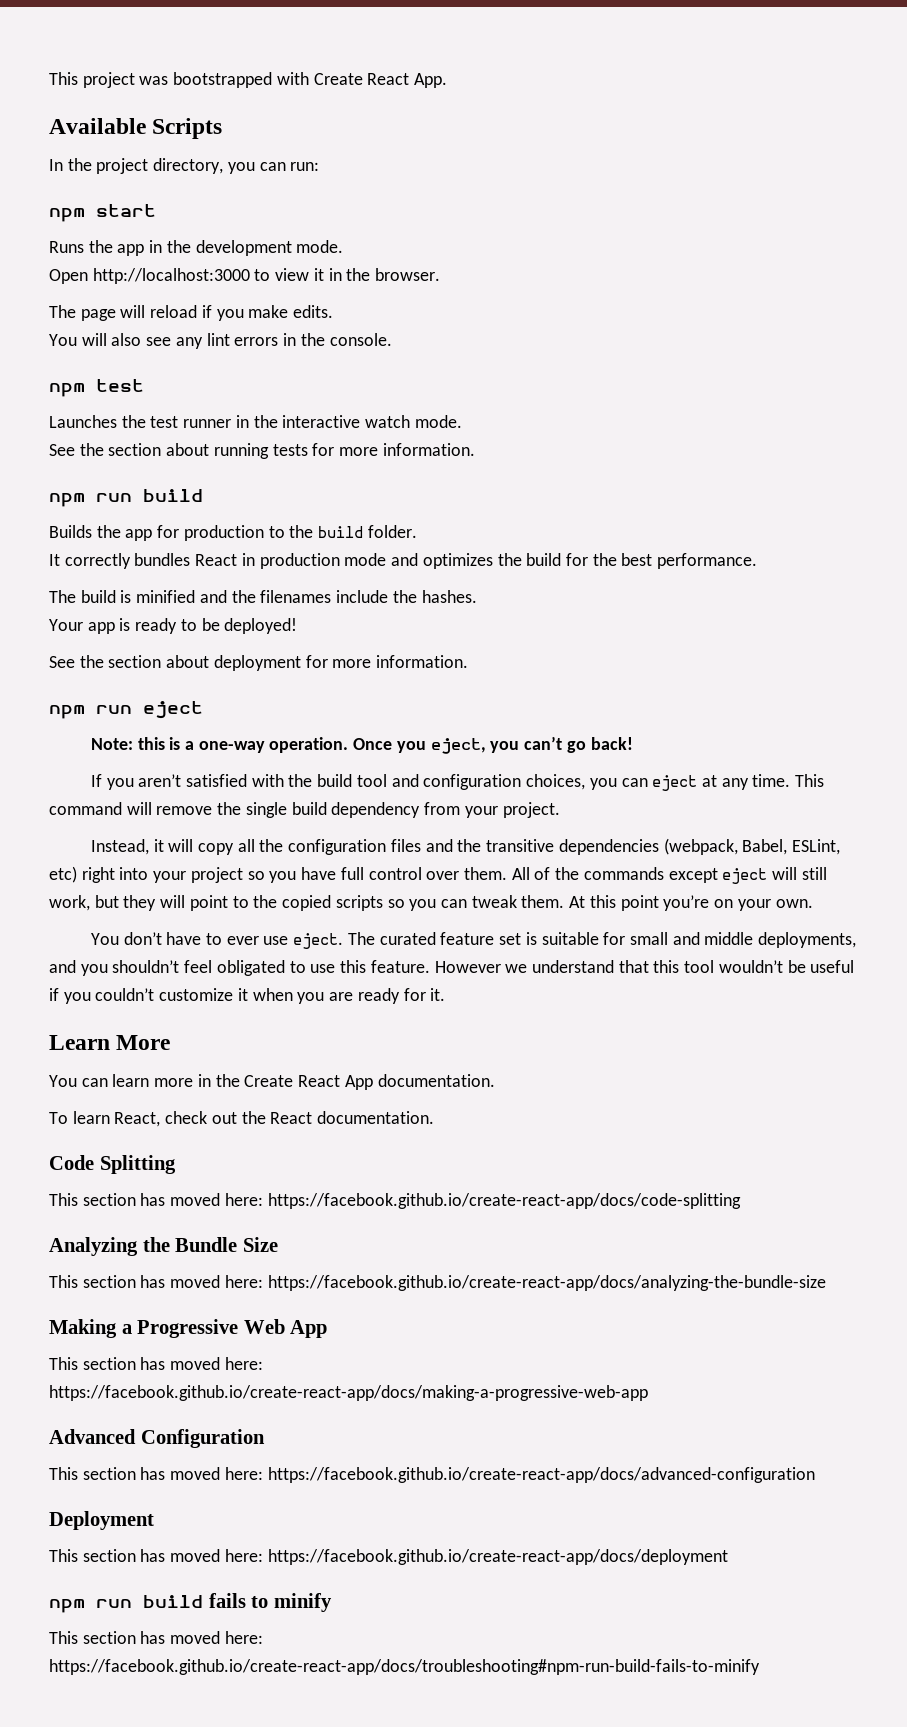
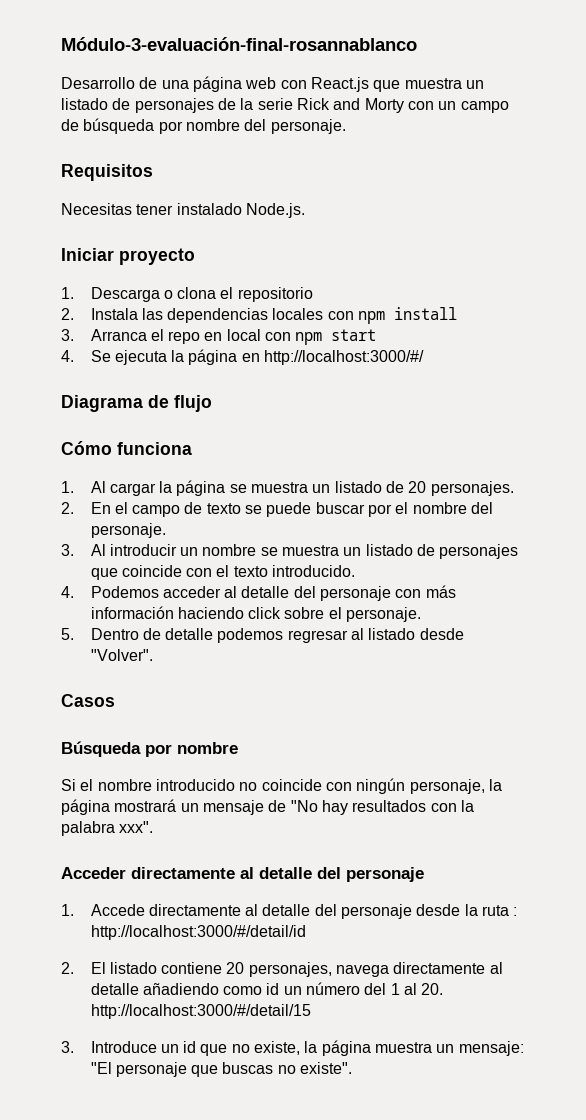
[49,72,448,88] [49,118,223,139] [49,158,320,174] [49,204,156,222] [49,240,344,256] [49,268,441,284] [49,305,334,321] [49,333,392,349] [49,379,144,397] [49,415,462,428] [49,443,475,459] [49,489,203,507] [49,525,417,541] [49,553,758,569] [49,590,477,603] [49,618,298,634] [49,655,469,671] [49,701,203,719] [90,736,633,754] [90,774,825,791] [49,802,560,818] [90,838,840,855] [49,866,827,884] [49,895,813,911] [90,932,857,949] [49,960,855,976] [49,988,446,1004] [49,1035,171,1050] [49,1074,495,1090] [49,1111,435,1127] [49,1155,176,1174] [49,1193,741,1209] [49,1237,278,1256] [49,1275,826,1291] [49,1319,328,1338] [49,1357,263,1370] [49,1385,648,1401] [49,1429,265,1448] [49,1467,815,1483] [49,1511,154,1530] [49,1549,728,1565] [49,1593,332,1613] [49,1631,263,1644] [49,1659,760,1675] This project was bootstrapped with Create React App. // Available Scripts // In the project directory, you can run: // npm start // Runs the app in the development mode. // Open http://localhost:3000 to view it in the browser. // The page will reload if you make edits. // You will also see any lint errors in the console. // npm test // Launches the test runner in the interactive watch mode. // See the section about running tests for more information. // npm run build // Builds the app for production to the build folder. // It correctly bundles React in production mode and optimizes the build for the best performance. // The build is minified and the filenames include the hashes. // Your app is ready to be deployed! // See the section about deployment for more information. // npm run eject // Note: this is a one-way operation. Once you eject, you can’t go back! // If you aren’t satisfied with the build tool and configuration choices, you can eject at any time. This command will remove the single build dependency from your project. // Instead, it will copy all the configuration files and the transitive dependencies (webpack, Babel, ESLint, etc) right into your project so you have full control over them. All of the commands except eject will still work, but they will point to the copied scripts so you can tweak them. At this point you’re on your own. // You don’t have to ever use eject. The curated feature set is suitable for small and middle deployments, and you shouldn’t feel obligated to use this feature. However we understand that this tool wouldn’t be useful if you couldn’t customize it when you are ready for it. // Learn More // You can learn more in the Create React App documentation. // To learn React, check out the React documentation. // Code Splitting // This section has moved here: https://facebook.github.io/create-react-app/docs/code-splitting // Analyzing the Bundle Size // This section has moved here: https://facebook.github.io/create-react-app/docs/analyzing-the-bundle-size // Making a Progressive Web App // This section has moved here: https://facebook.github.io/create-react-app/docs/making-a-progressive-web-app // Advanced Configuration // This section has moved here: https://facebook.github.io/create-react-app/docs/advanced-configuration // Deployment // This section has moved here: https://facebook.github.io/create-react-app/docs/deployment // npm run build fails to minify // This section has moved here: https://facebook.github.io/create-react-app/docs/troubleshooting#npm-run-build-fails-to-minify -> [61,37,417,51] [61,76,484,92] [61,98,509,113] [61,118,346,134] [61,164,153,181] [61,203,305,218] [61,248,195,265] [61,287,313,302] [61,307,458,324] [61,329,377,345] [61,349,425,365] [61,395,212,412] [61,441,192,455] [61,480,514,496] [61,502,494,517] [90,523,166,538] [61,544,519,559] [90,565,356,580] [61,585,456,601] [90,606,422,622] [61,628,464,643] [90,649,153,661] [61,694,115,707] [61,741,238,757] [61,778,502,794] [61,799,474,815] [61,821,154,836] [61,867,424,882] [61,904,518,919] [90,925,306,940] [61,962,503,977] [90,982,444,995] [90,1004,311,1019] [61,1040,524,1056] [90,1062,353,1077] Módulo-3-evaluación-final-rosannablanco // Desarrollo de una página web con React.js que muestra un listado de personajes de la serie Rick and Morty con un campo de búsqueda por nombre del personaje. // Requisitos // Necesitas tener instalado Node.js. // Iniciar proyecto // 1. Descarga o clona el repositorio // 2. Instala las dependencias locales con npm install // 3. Arranca el repo en local con npm start // 4. Se ejecuta la página en http://localhost:3000/#/ // Diagrama de flujo // Cómo funciona // 1. Al cargar la página se muestra un listado de 20 personajes. // 2. En el campo de texto se puede buscar por el nombre del personaje. // 3. Al introducir un nombre se muestra un listado de personajes que coincide con el texto introducido. // 4. Podemos acceder al detalle del personaje con más información haciendo click sobre el personaje. // 5. Dentro de detalle podemos regresar al listado desde "Volver". // Casos // Búsqueda por nombre // Si el nombre introducido no coincide con ningún personaje, la página mostrará un mensaje de "No hay resultados con la palabra xxx". // Acceder directamente al detalle del personaje // 1. Accede directamente al detalle del personaje desde la ruta : http://localhost:3000/#/detail/id // 2. El listado contiene 20 personajes, navega directamente al detalle añadiendo como id un número del 1 al 20. http://localhost:3000/#/detail/15 // 3. Introduce un id que no existe, la página muestra un mensaje: "El personaje que buscas no existe".

